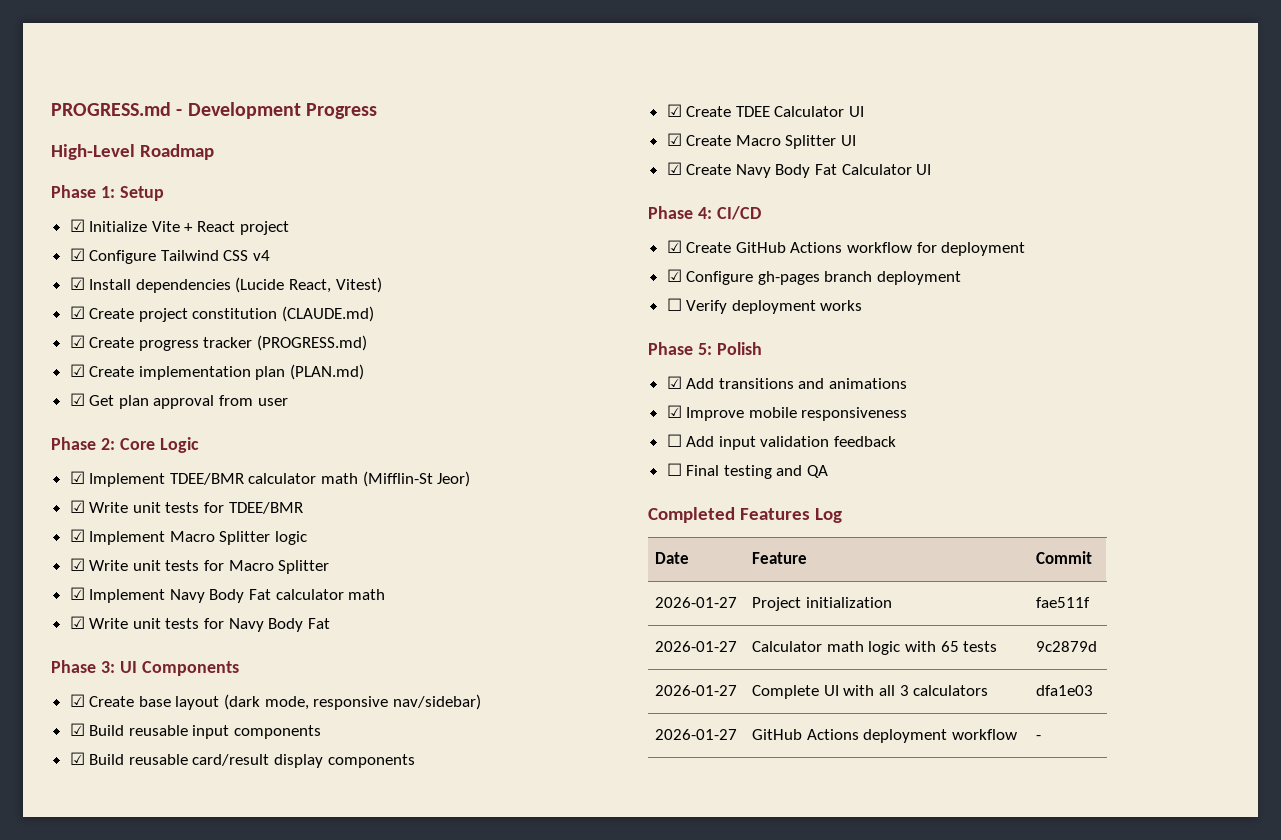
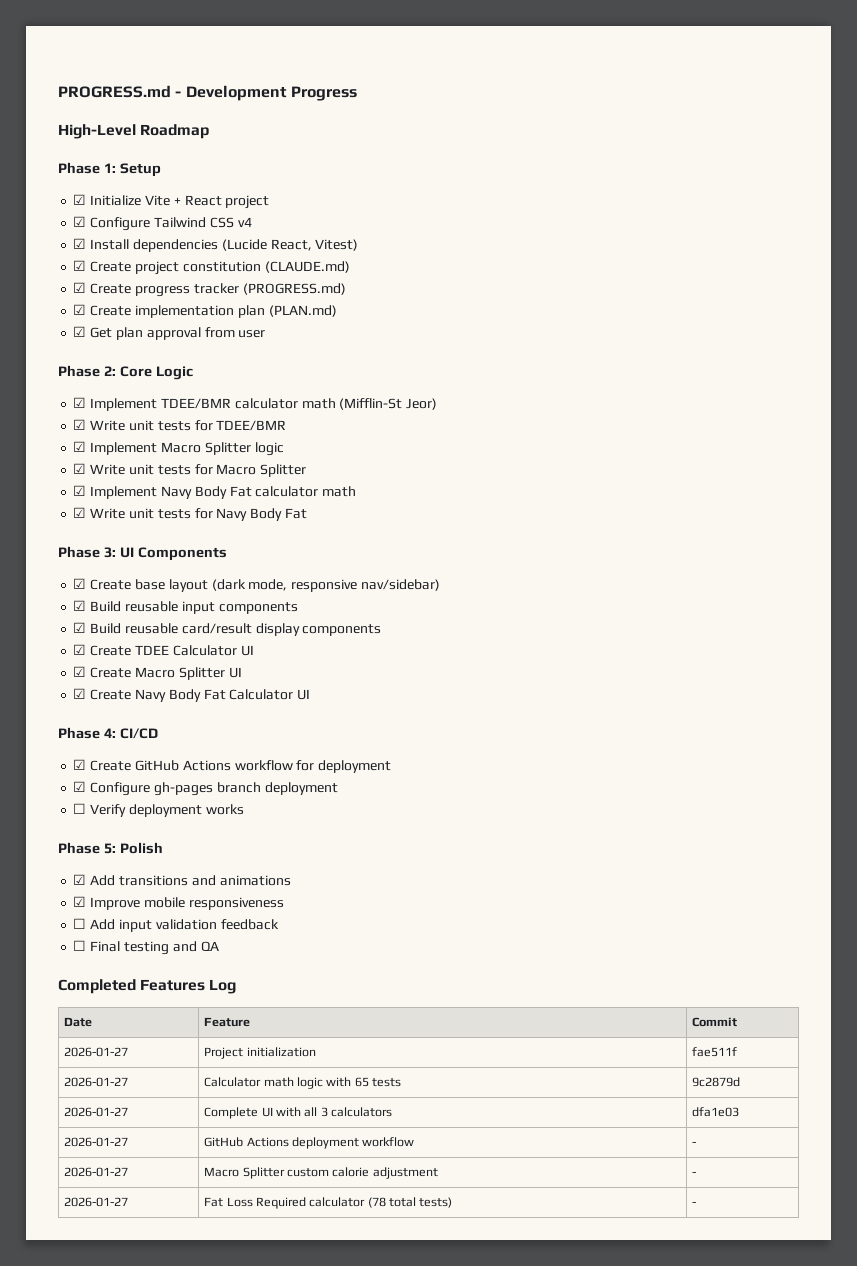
(1042, 737) none -> [64,1167,129,1177] [204,1167,438,1179] [692,1171,697,1176] [64,1197,129,1207] [204,1197,453,1209] [692,1201,697,1206] // 2026-01-27 | Macro Splitter custom calorie adjustment | - // 2026-01-27 | Fat Loss Required calculator (78 total tests) | -

